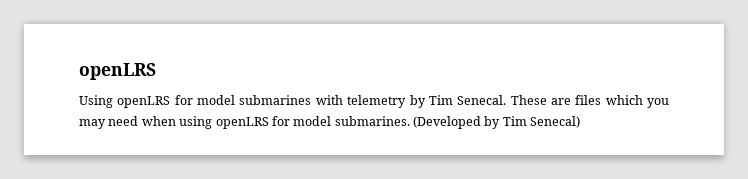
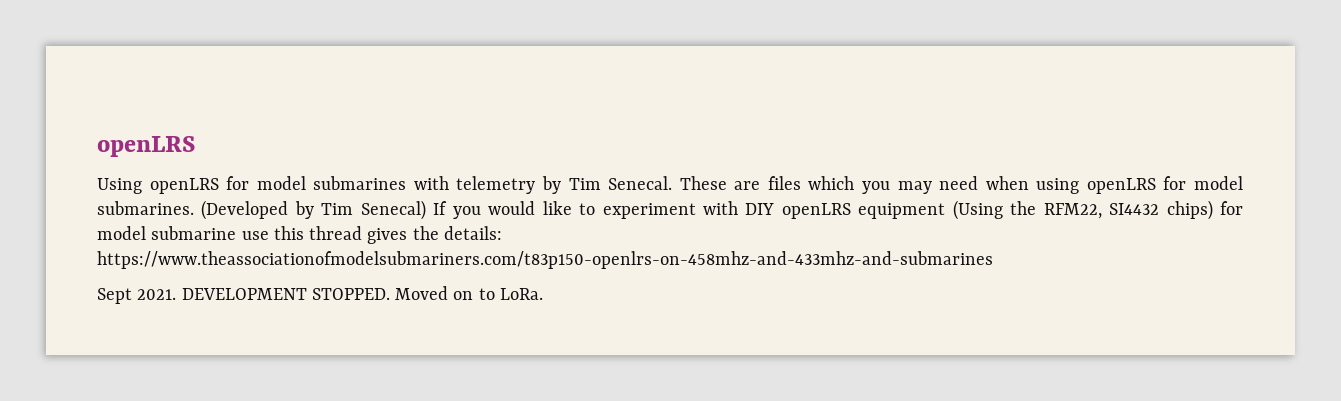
(581, 122) none -> [433,200,1244,220] [97,226,502,244] [97,251,993,269] [97,286,543,304] If you would like to experiment with DIY openLRS equipment (Using the RFM22, SI4432 chips) for model submarine use this thread gives the details: https://www.theassociationofmodelsubmariners.com/t83p150-openlrs-on-458mhz-and-433mhz-and-submarines // Sept 2021. DEVELOPMENT STOPPED. Moved on to LoRa.

